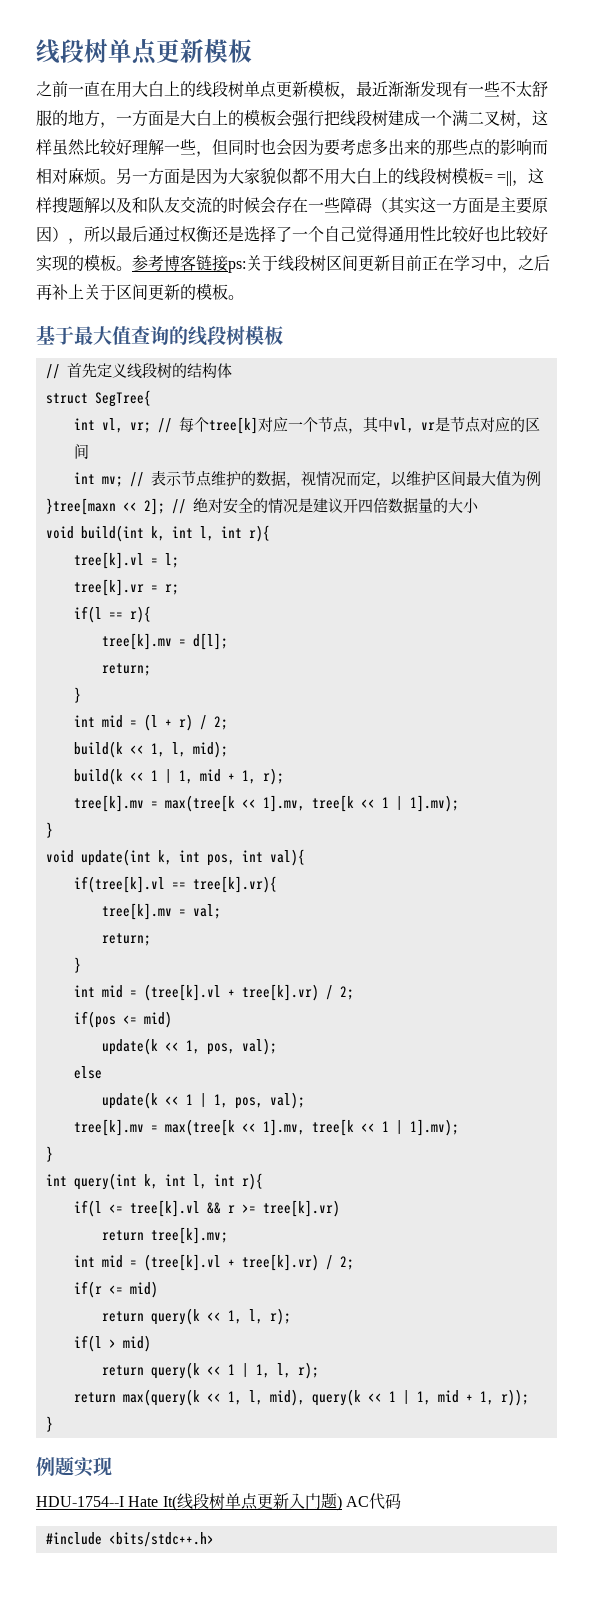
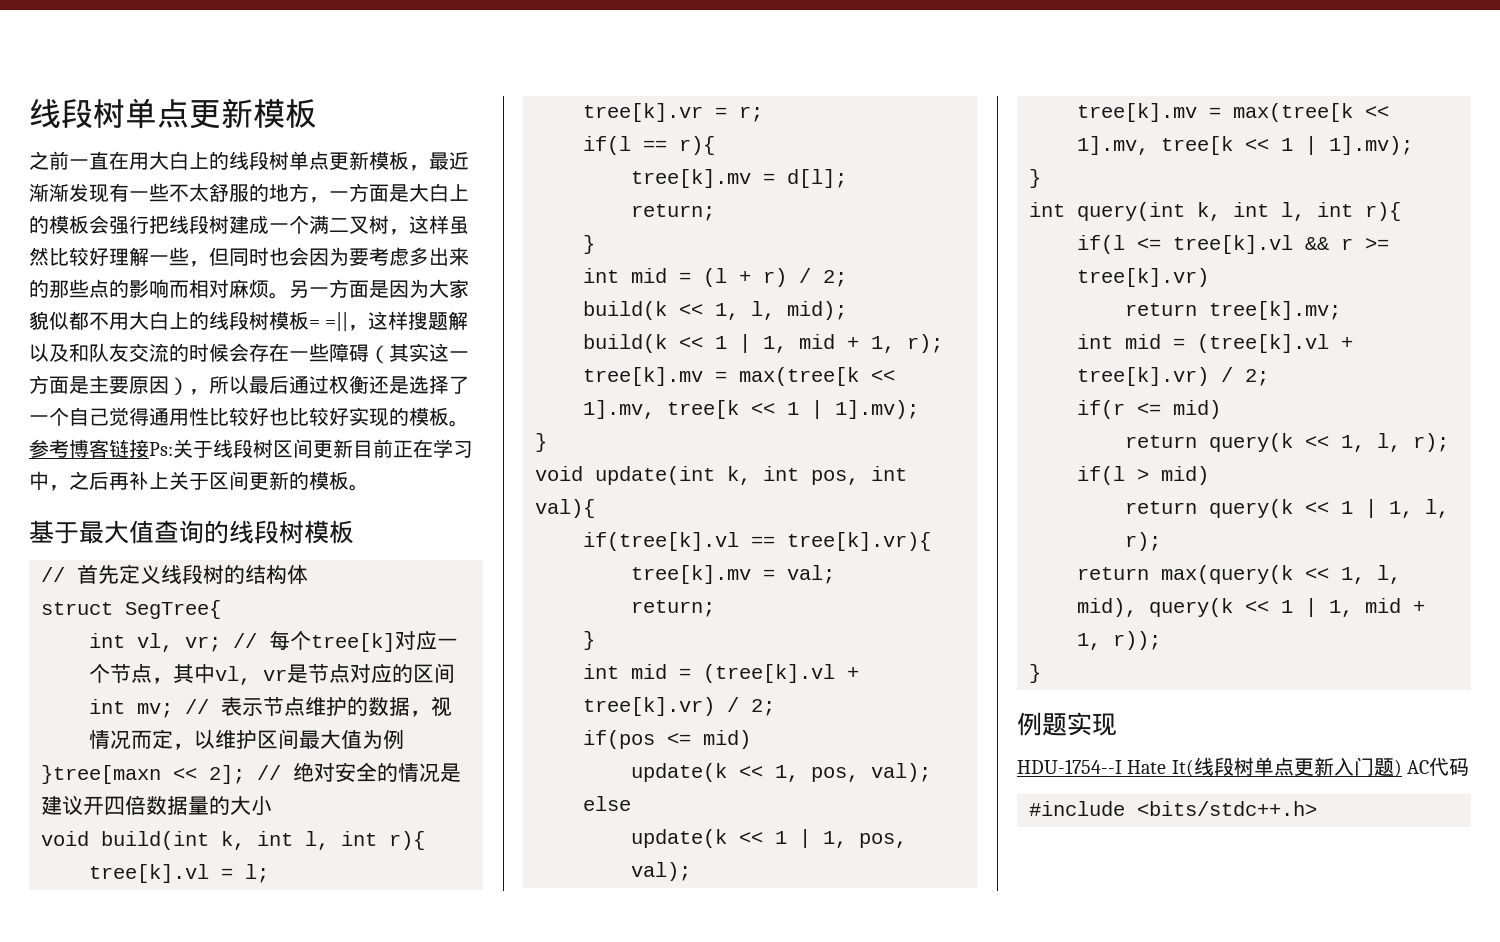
[228,261,246,273] ps: -> [149,442,173,456] Ps:

